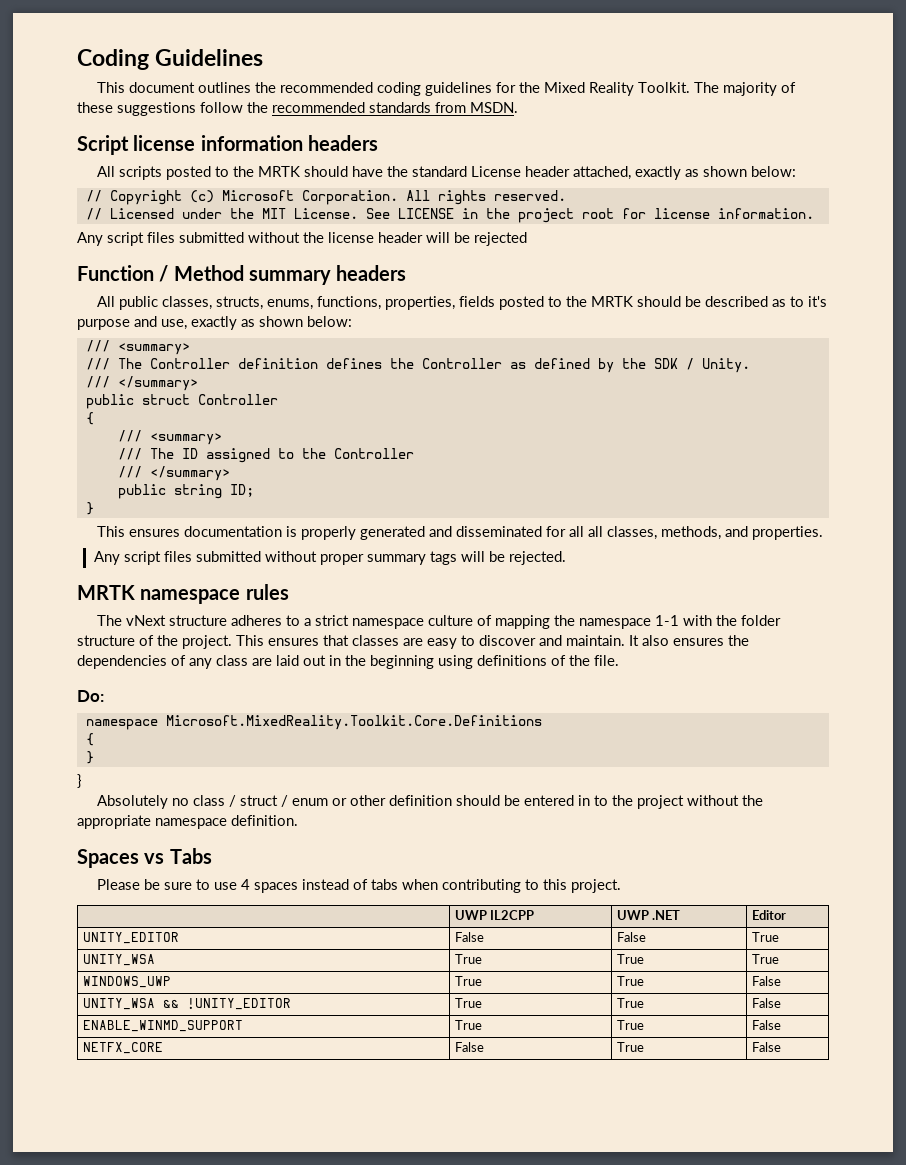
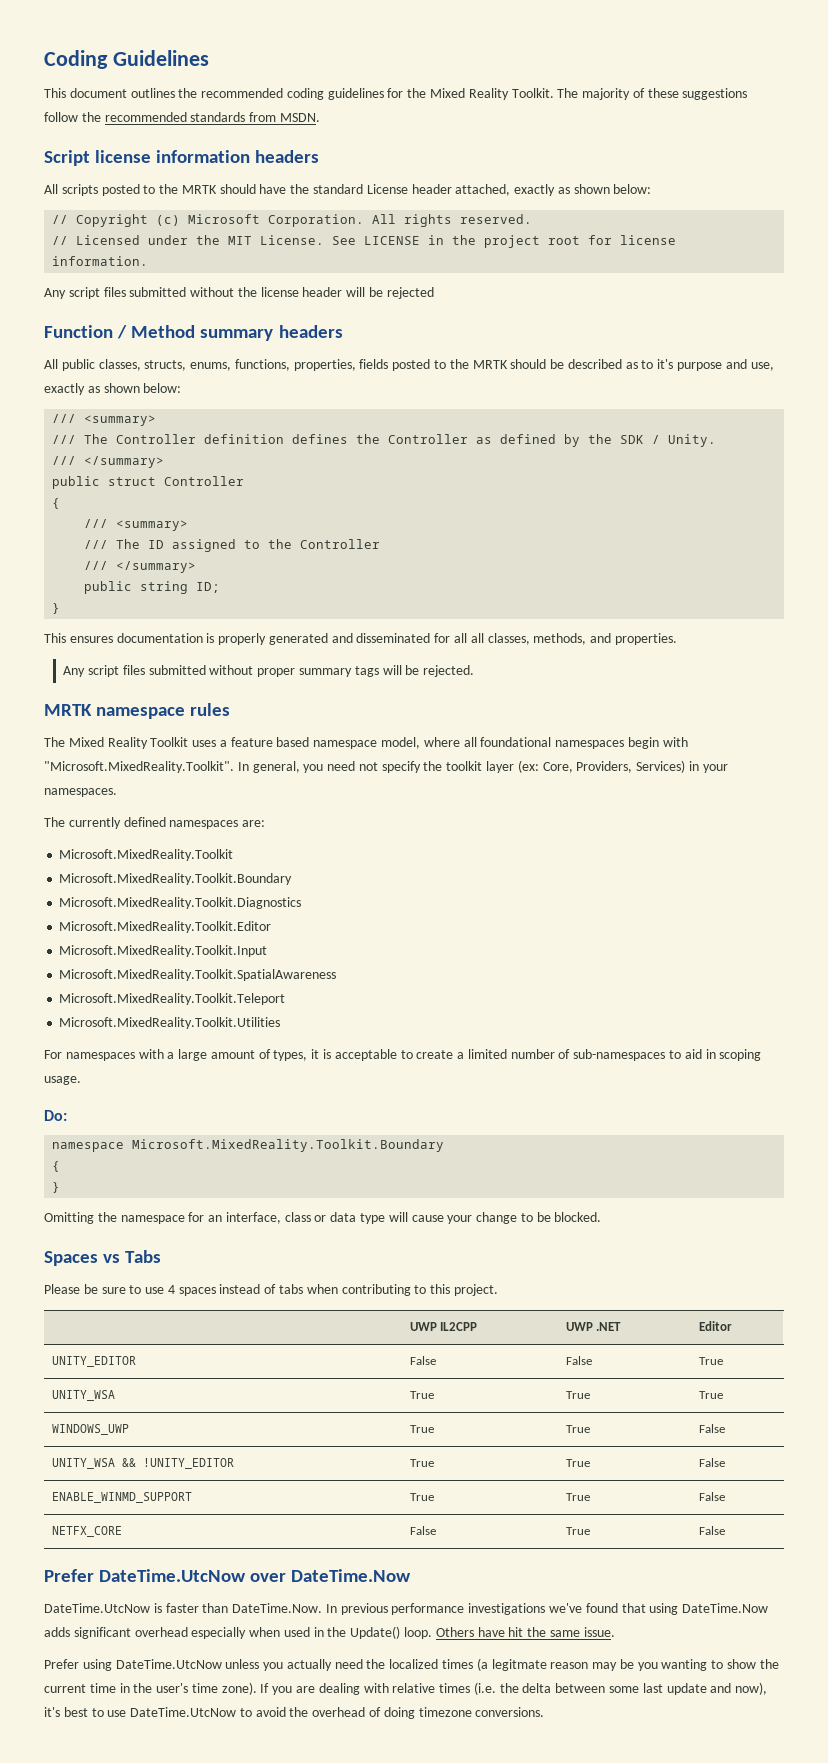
[126,615,782,629] [77,635,749,649] [77,655,619,669] vNext structure adheres to a strict namespace culture of mapping the namespace 1-1 with the folder structure of the project. This ensures that classes are easy to discover and maintain. It also ensures the dependencies of any class are laid out in the beginning using definitions of the file. -> [68,737,688,749] [44,760,728,773] [44,788,117,797] [44,817,266,829] [59,849,234,861] [59,873,293,885] [59,897,302,909] [59,921,272,933] [59,945,268,957] [59,969,337,981] [59,993,286,1005] [59,1017,281,1029] [44,1049,762,1061] [44,1076,81,1085] Mixed Reality Toolkit uses a feature based namespace model, where all foundational namespaces begin with "Microsoft.MixedReality.Toolkit". In general, you need not specify the toolkit layer (ex: Core, Providers, Services) in your namespaces. // The currently defined namespaces are: // Microsoft.MixedReality.Toolkit // Microsoft.MixedReality.Toolkit.Boundary // Microsoft.MixedReality.Toolkit.Diagnostics // Microsoft.MixedReality.Toolkit.Editor // Microsoft.MixedReality.Toolkit.Input // Microsoft.MixedReality.Toolkit.SpatialAwareness // Microsoft.MixedReality.Toolkit.Teleport // Microsoft.MixedReality.Toolkit.Utilities // For namespaces with a large amount of types, it is acceptable to create a limited number of sub-namespaces to aid in scoping usage.
[165,715,542,730] Microsoft.MixedReality.Toolkit.Core.Definitions -> [132,1139,445,1152] Microsoft.MixedReality.Toolkit.Boundary
[77,774,82,788] [97,795,764,809] [77,815,298,829] } // Absolutely no class / struct / enum or other definition should be entered in to the project without the appropriate namespace definition. -> [44,1212,602,1224] Omitting the namespace for an interface, class or data type will cause your change to be blocked.
(781, 1047) none -> [44,1569,412,1582] [44,1603,769,1615] [44,1626,615,1639] [44,1658,779,1671] [44,1682,768,1695] [44,1707,545,1719] // Prefer DateTime.UtcNow over DateTime.Now // DateTime.UtcNow is faster than DateTime.Now. In previous performance investigations we've found that using DateTime.Now adds significant overhead especially when used in the Update() loop. Others have hit the same issue. // Prefer using DateTime.UtcNow unless you actually need the localized times (a legitmate reason may be you wanting to show the current time in the user's time zone). If you are dealing with relative times (i.e. the delta between some last update and now), it's best to use DateTime.UtcNow to avoid the overhead of doing timezone conversions.

